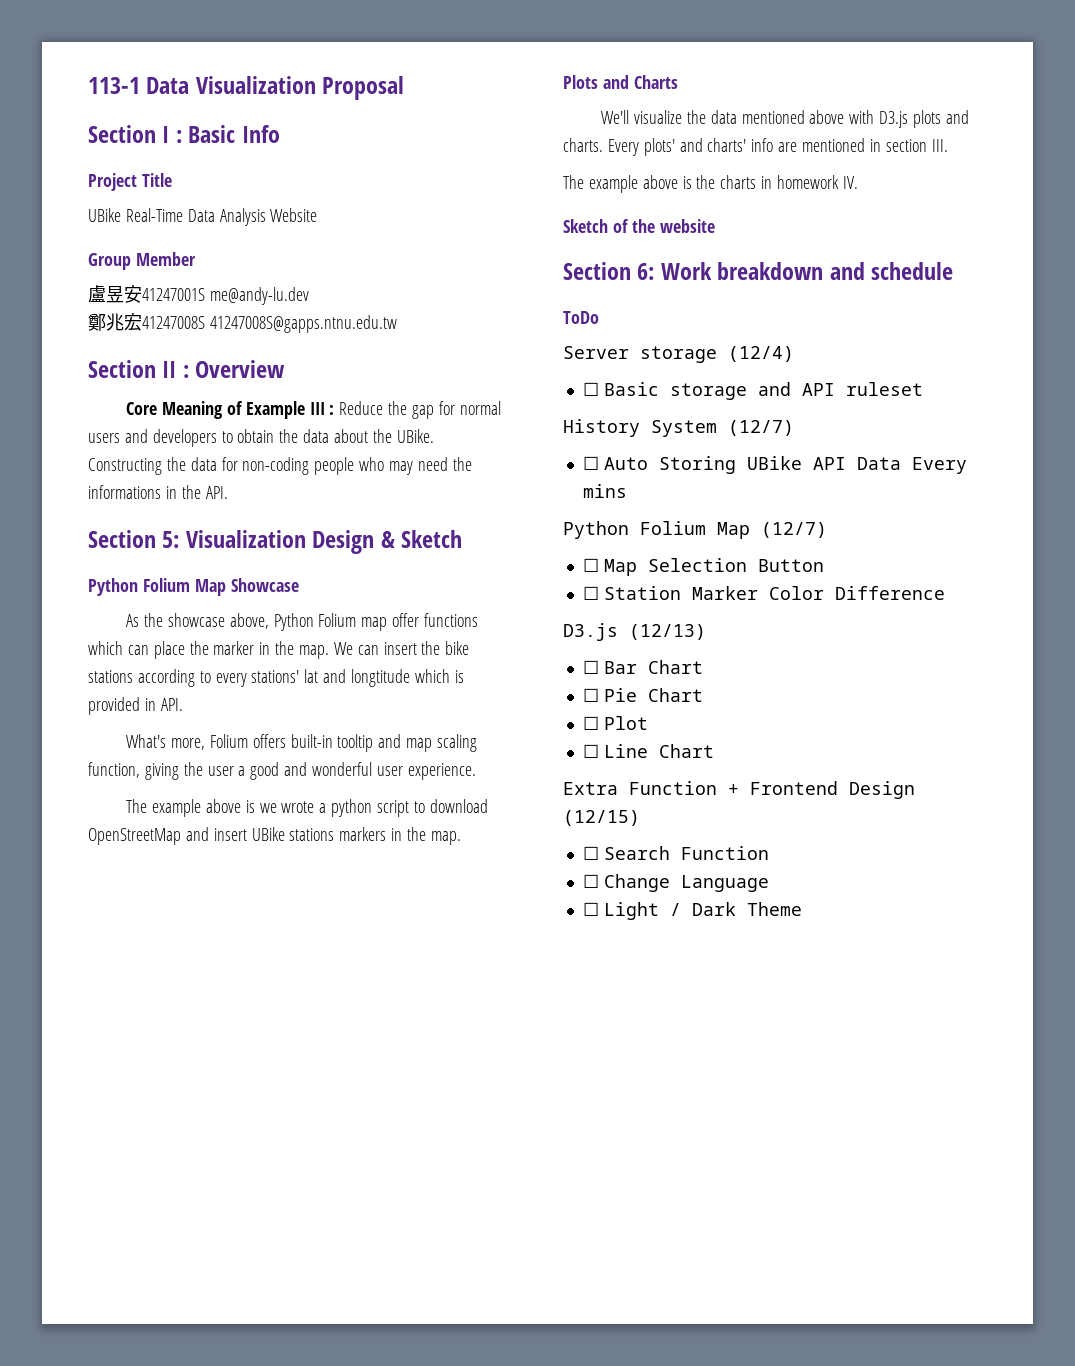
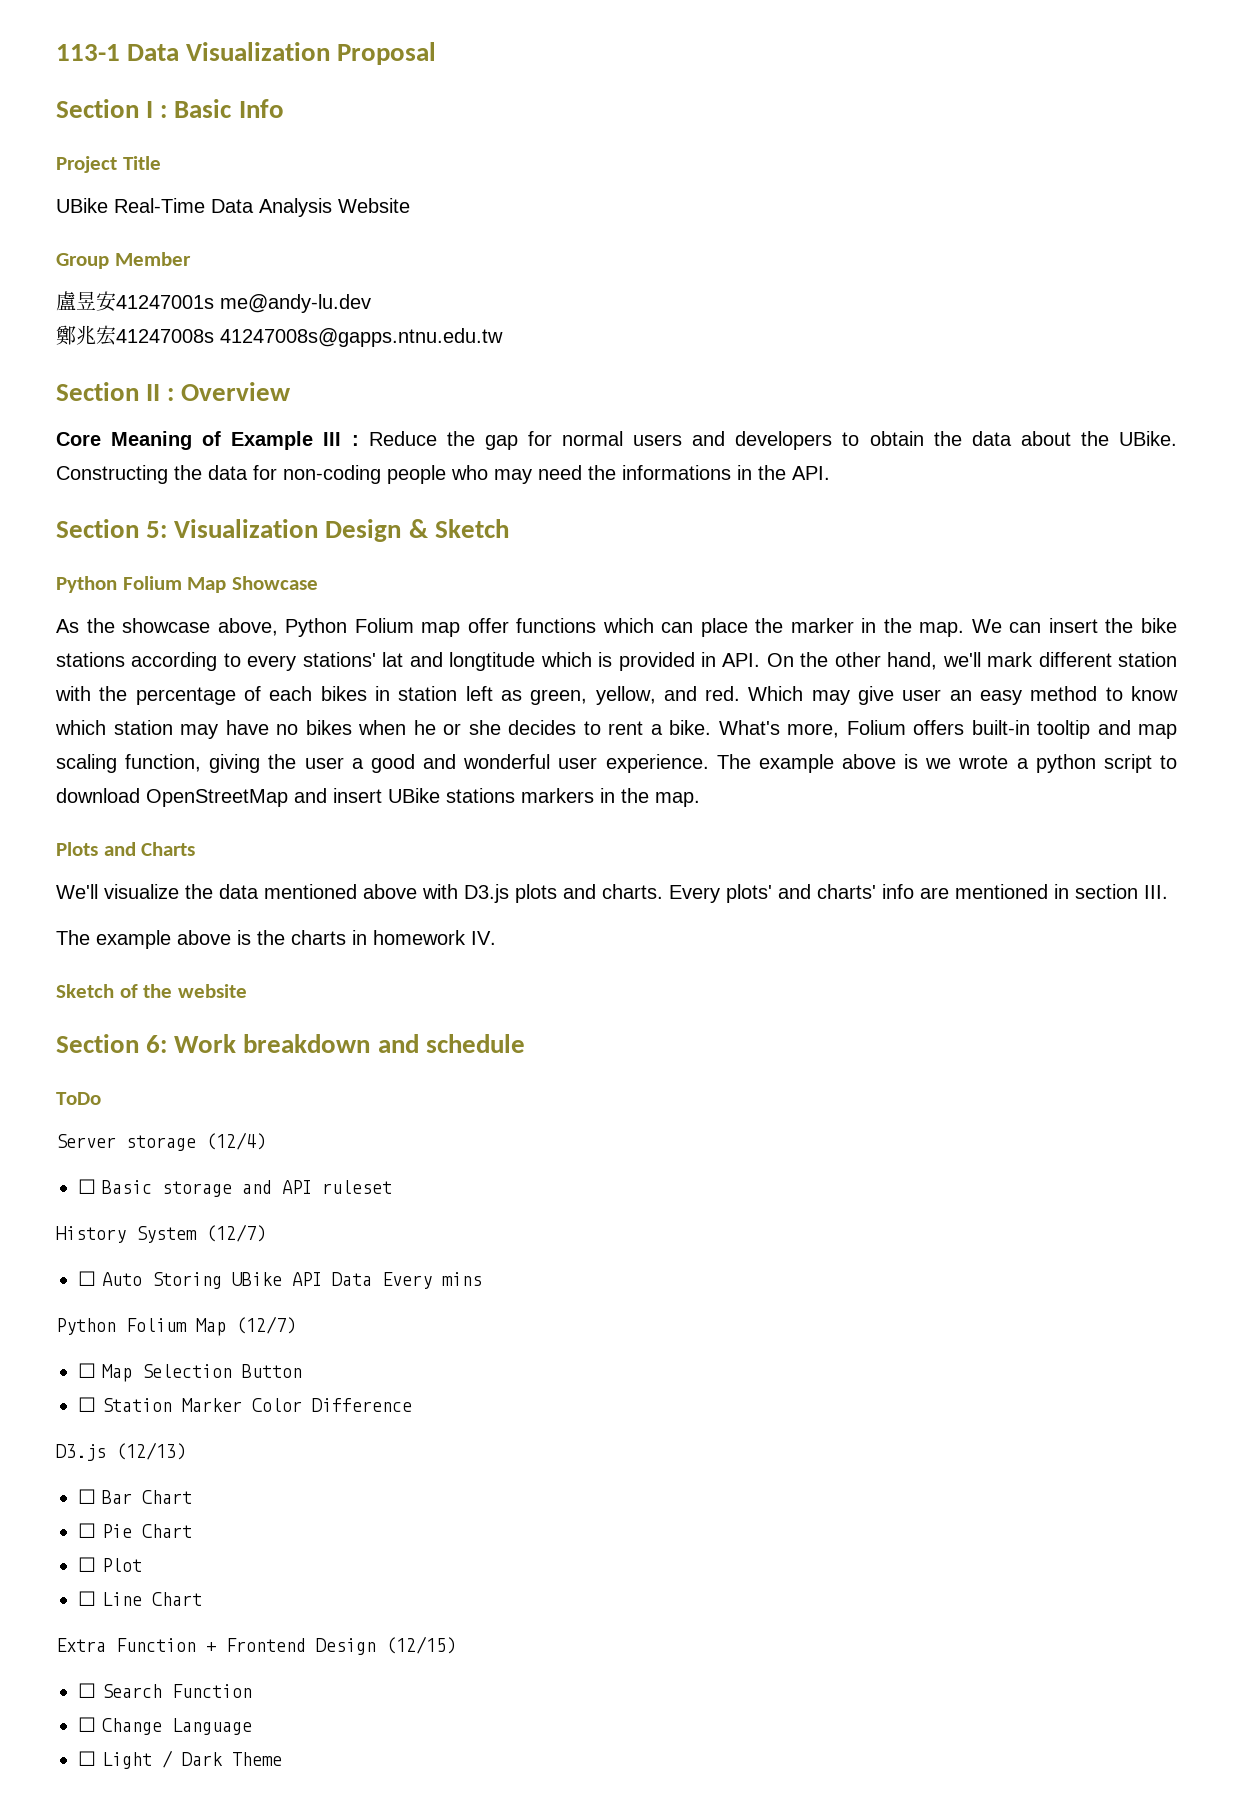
[142,288,205,301] 41247001S -> [116,295,214,309] 41247001s
[142,315,397,333] 41247008S 41247008S@gapps.ntnu.edu.tw -> [116,328,503,347] 41247008s 41247008s@gapps.ntnu.edu.tw
(183, 704) // -> [766,652,1178,670] [55,686,1179,705] [55,720,711,739] On the other hand, we'll mark different station with the percentage of each bikes in station left as green, yellow, and red. Which may give user an easy method to know which station may have no bikes when he or she decides to rent a bike.
(476, 771) // -> (709, 763) none

